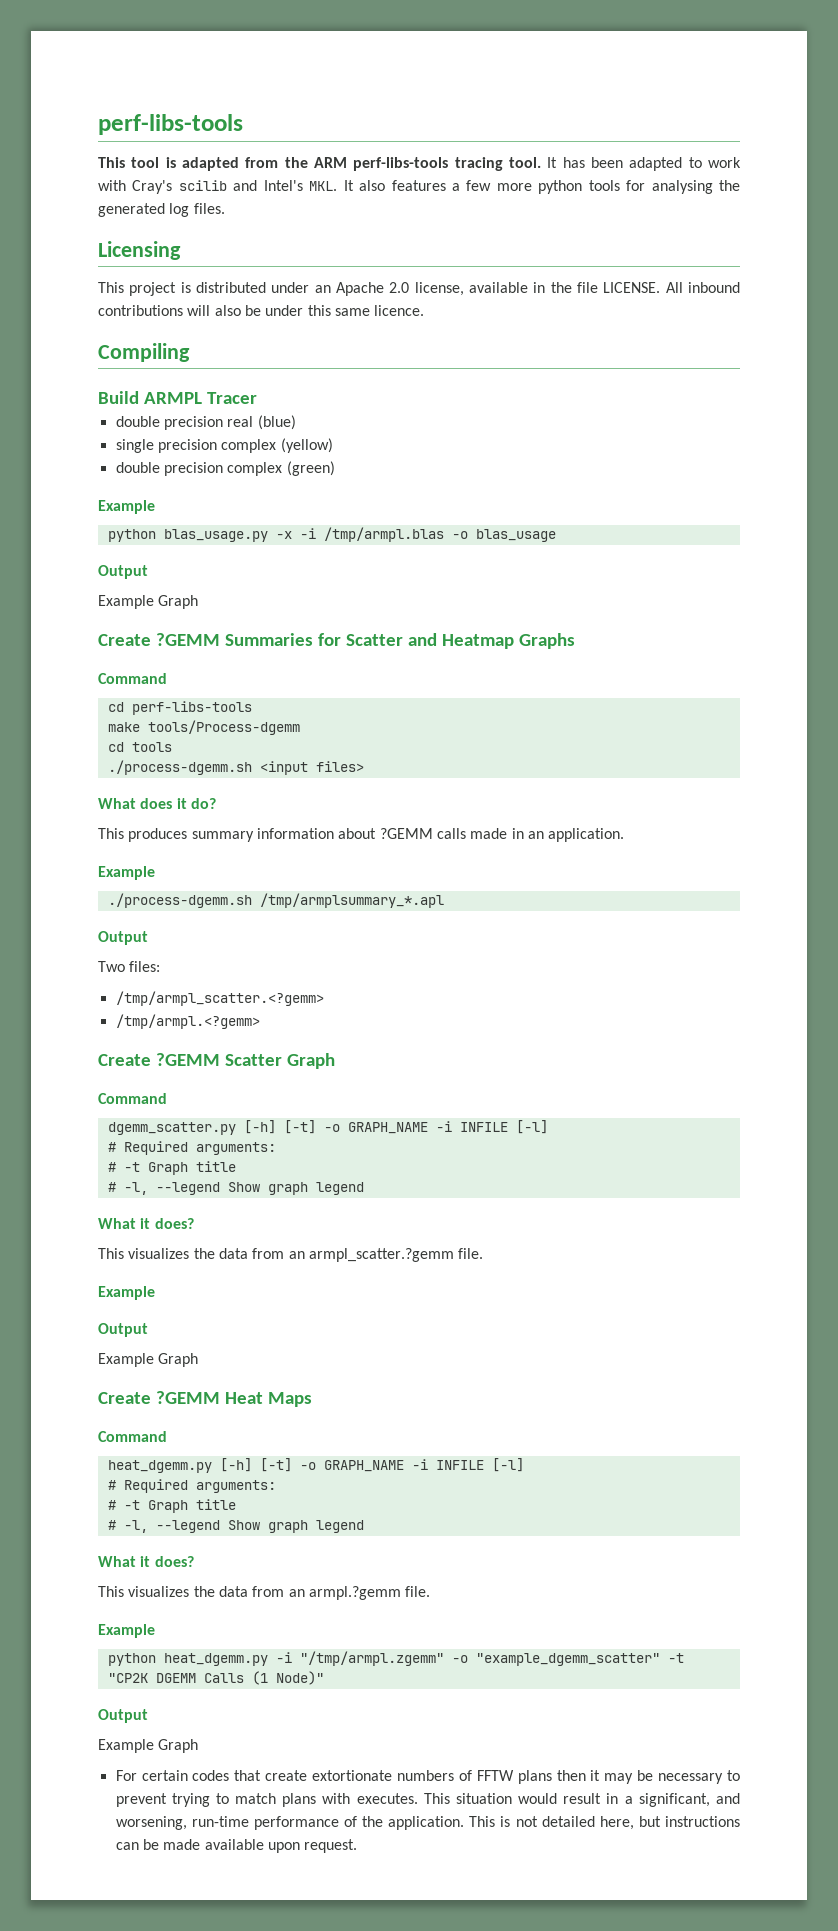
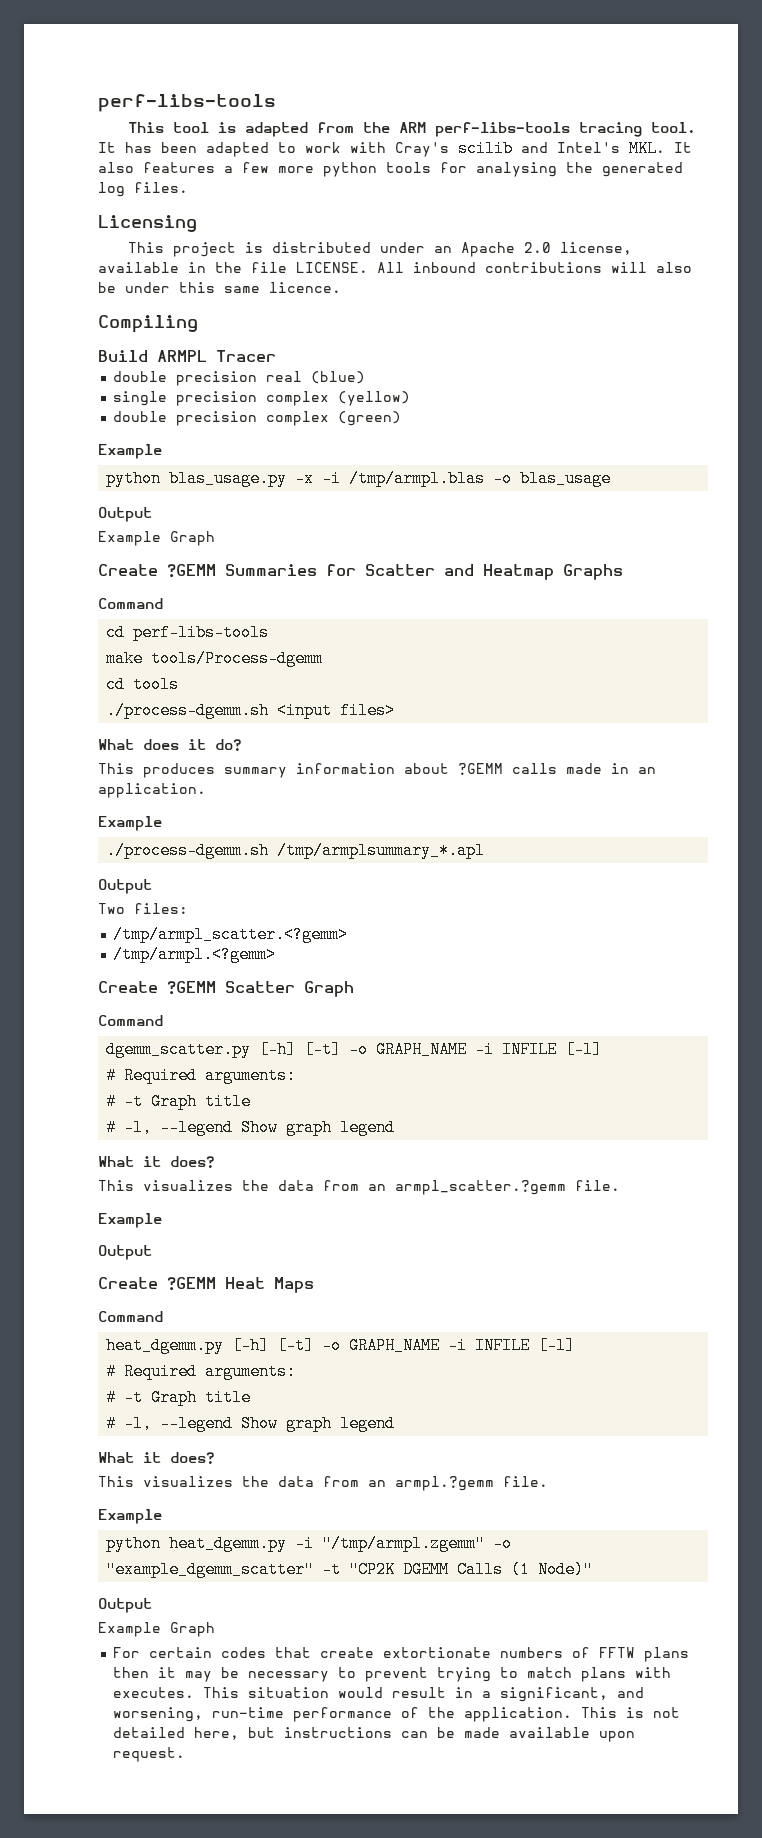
[98,1353,199,1367] // Example Graph -> (152, 1252) none

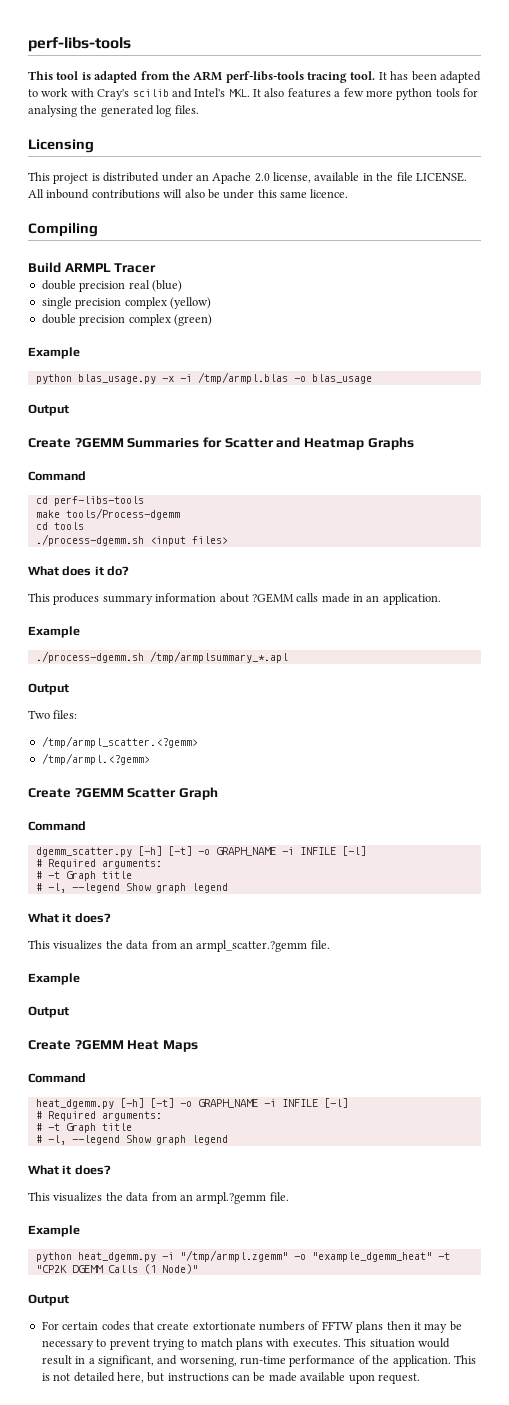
[98,531,215,546] // Example Graph -> (69, 410) none
[106,1561,315,1578] "example_dgemm_scatter" -> [311,1252,432,1262] "example_dgemm_heat"
[98,1622,215,1637] // Example Graph -> (69, 1300) none

